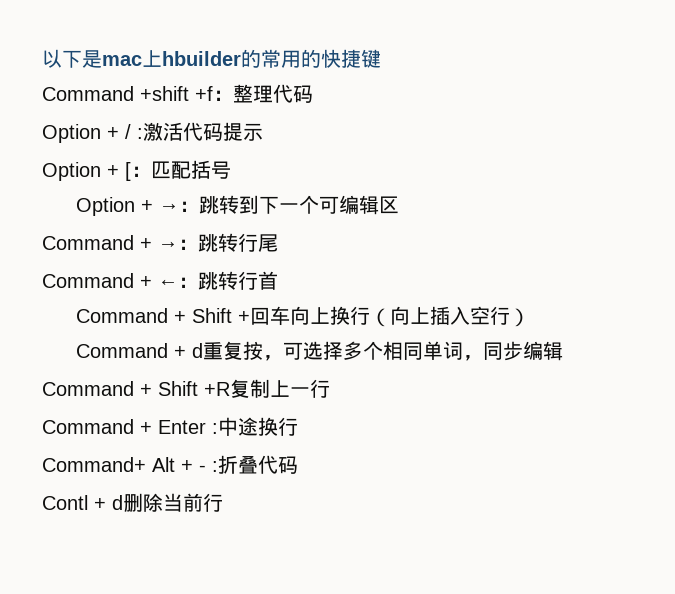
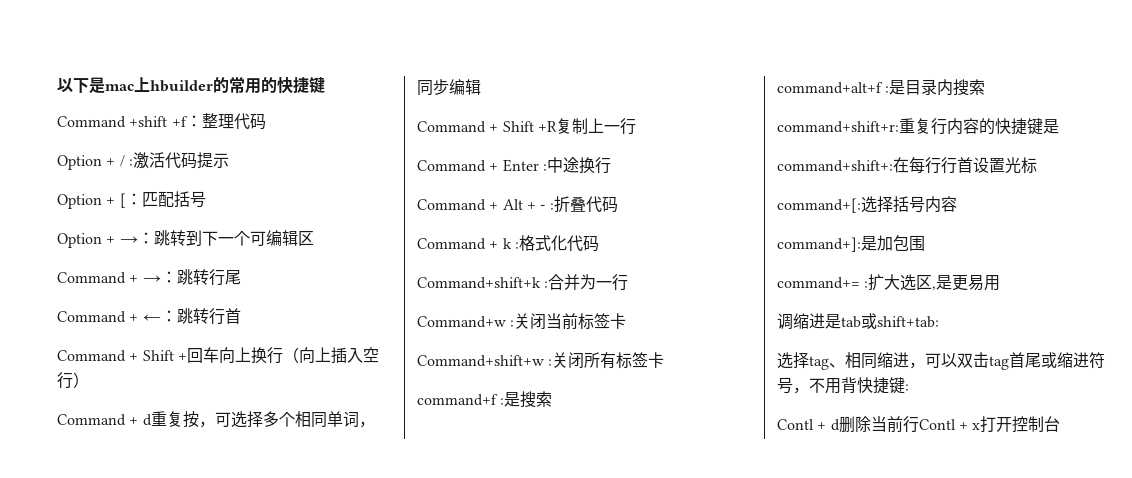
[42,457,146,472] Command+ -> [417,199,499,211] Command +
(298, 465) none -> [417,235,599,252] [417,274,629,291] [417,313,627,330] [417,352,665,369] [417,391,553,408] [777,79,986,96] [777,118,1059,135] [777,157,1037,174] [777,196,957,213] [777,235,925,252] [777,274,1001,291] [777,313,939,330] [777,352,1105,370] [777,377,909,394] // Command + k :格式化代码 // Command+shift+k :合并为一行 // Command+w :关闭当前标签卡 // Command+shift+w :关闭所有标签卡 // command+f :是搜索 // command+alt+f :是目录内搜索 // command+shift+r:重复行内容的快捷键是 // command+shift+:在每行行首设置光标 // command+[:选择括号内容 // command+]:是加包围 // command+= :扩大选区,是更易用 // 调缩进是tab或shift+tab: // 选择tag、相同缩进，可以双击tag首尾或缩进符号，不用背快捷键:
(223, 502) none -> [918,416,1061,433] Contl + x打开控制台

